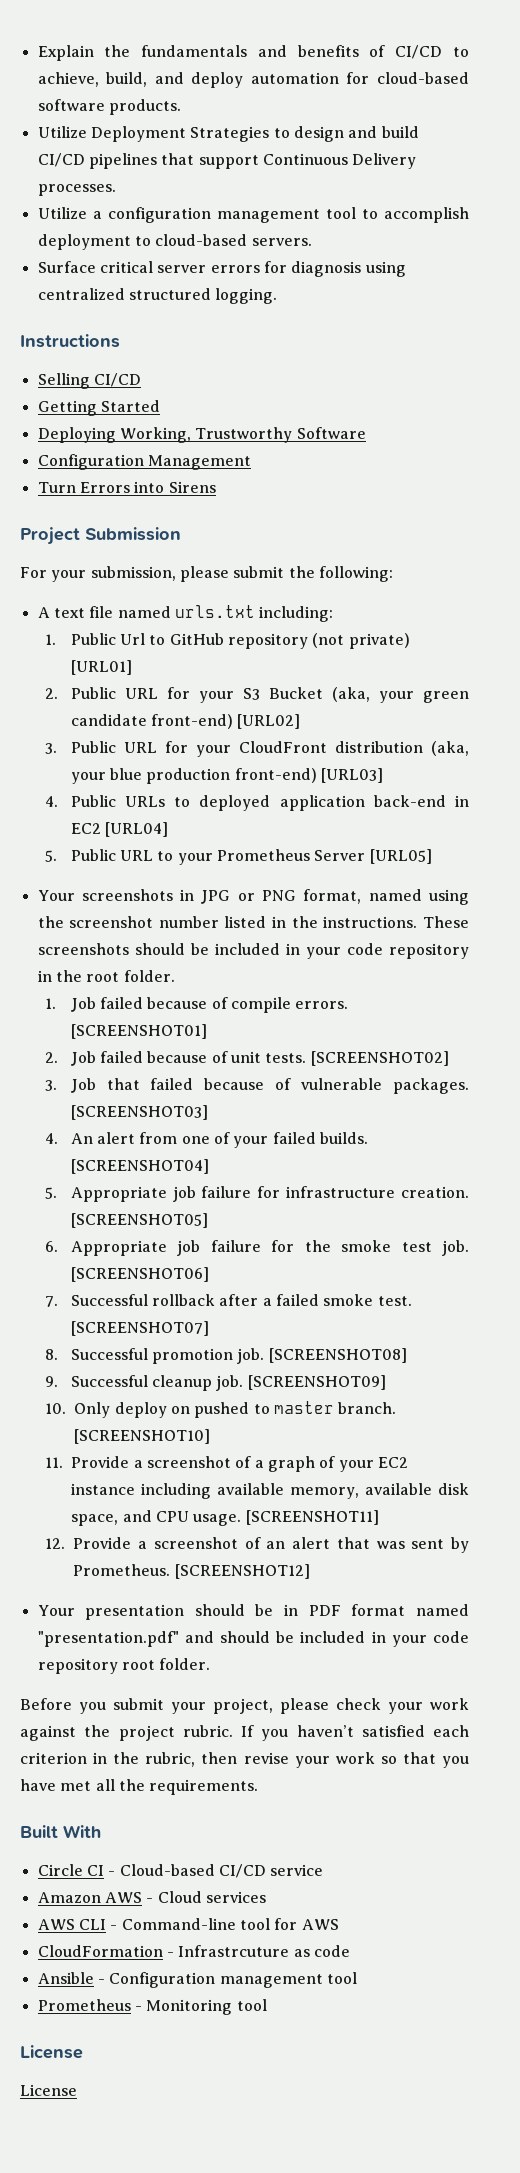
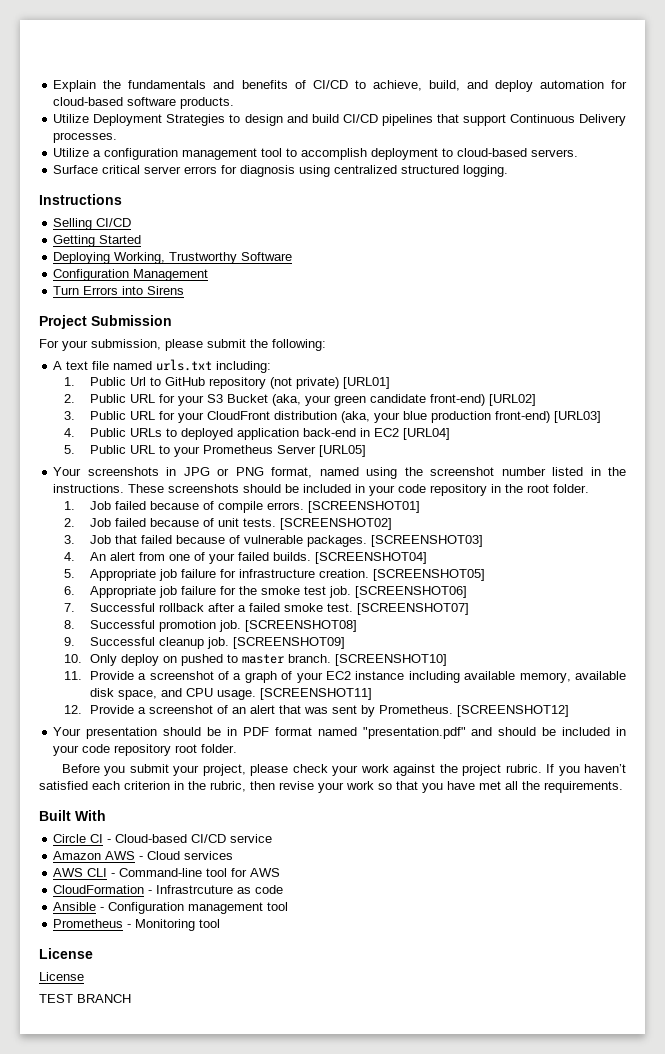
(77, 2090) none -> [39,994,131,1003] // TEST BRANCH

